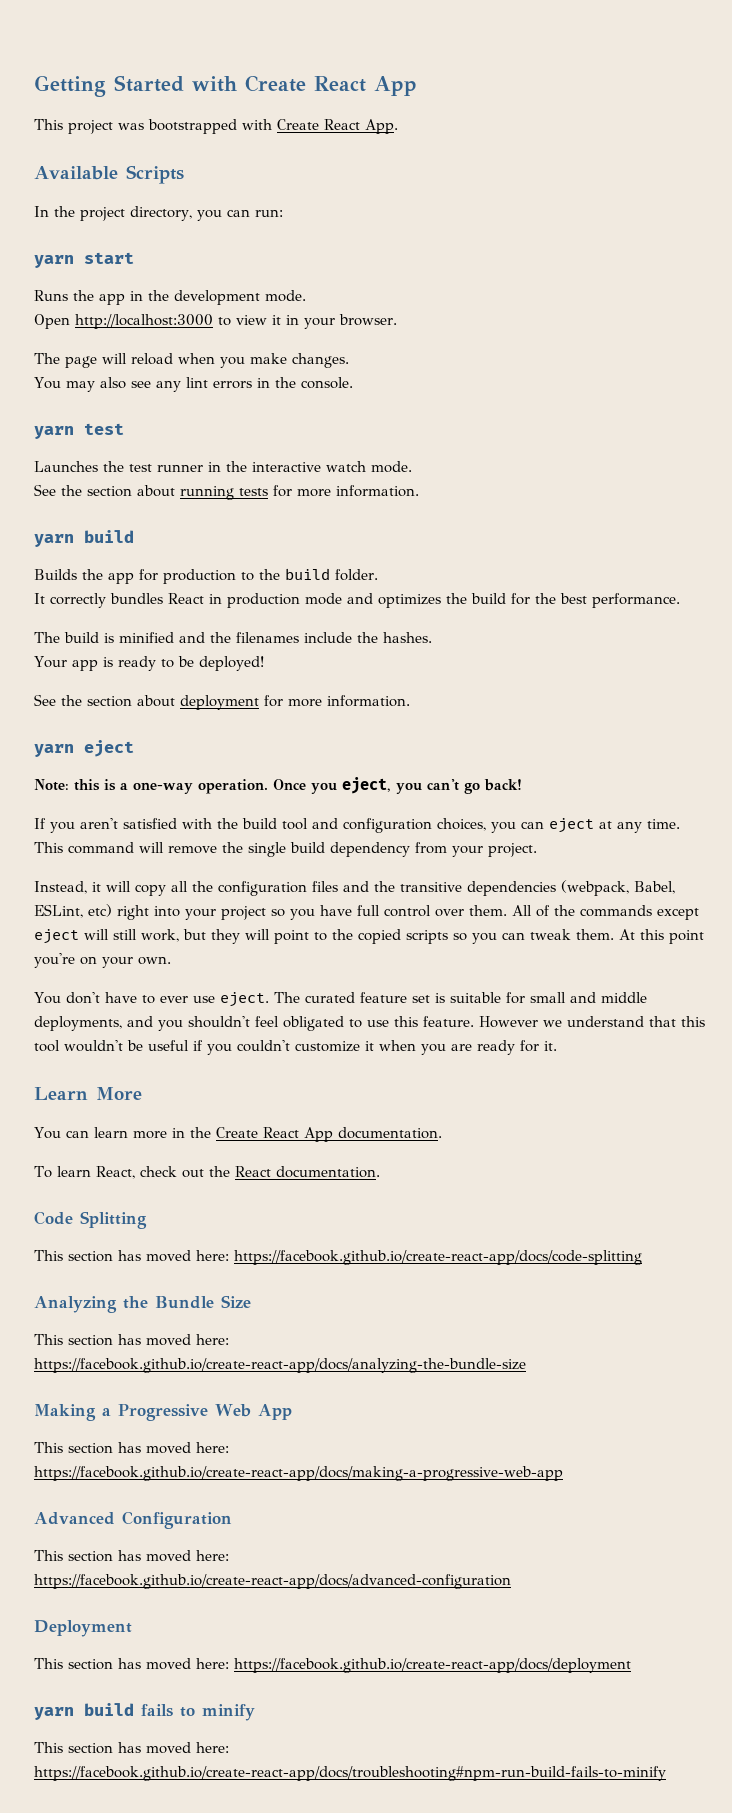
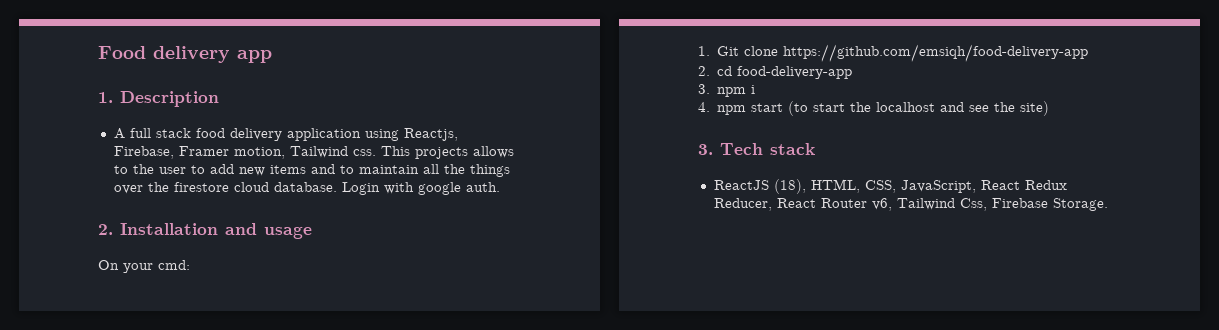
[34,75,417,97] [34,119,398,134] [34,165,184,184] [34,206,283,221] [34,252,134,268] [34,290,306,305] [34,314,397,329] [34,353,349,368] [34,377,353,392] [34,423,124,439] [34,461,412,473] [34,484,419,500] [34,530,134,547] [34,568,378,584] [34,593,680,608] [34,632,432,643] [34,656,264,671] [34,694,410,710] [34,740,134,757] [34,777,522,794] [34,818,680,833] [34,842,537,857] [34,880,675,896] [34,904,699,920] [34,929,704,944] [34,953,171,968] [34,992,647,1007] [34,1016,705,1031] [34,1040,557,1055] [34,1087,142,1100] [34,1127,442,1142] [34,1166,380,1179] [34,1211,147,1229] [34,1250,642,1265] [34,1295,251,1313] [34,1334,229,1346] [34,1358,526,1373] [34,1404,292,1421] [34,1442,229,1454] [34,1466,563,1481] [34,1511,232,1529] [34,1550,229,1562] [34,1574,511,1589] [34,1620,132,1637] [34,1658,631,1673] [34,1703,255,1721] [34,1742,229,1754] [34,1766,666,1781] Getting Started with Create React App // This project was bootstrapped with Create React App. // Available Scripts // In the project directory, you can run: // yarn start // Runs the app in the development mode. // Open http://localhost:3000 to view it in your browser. // The page will reload when you make changes. // You may also see any lint errors in the console. // yarn test // Launches the test runner in the interactive watch mode. // See the section about running tests for more information. // yarn build // Builds the app for production to the build folder. // It correctly bundles React in production mode and optimizes the build for the best performance. // The build is minified and the filenames include the hashes. // Your app is ready to be deployed! // See the section about deployment for more information. // yarn eject // Note: this is a one-way operation. Once you eject, you can't go back! // If you aren't satisfied with the build tool and configuration choices, you can eject at any time. This command will remove the single build dependency from your project. // Instead, it will copy all the configuration files and the transitive dependencies (webpack, Babel, ESLint, etc) right into your project so you have full control over them. All of the commands except eject will still work, but they will point to the copied scripts so you can tweak them. At this point you're on your own. // You don't have to ever use eject. The curated feature set is suitable for small and middle deployments, and you shouldn't feel obligated to use this feature. However we understand that this tool wouldn't be useful if you couldn't customize it when you are ready for it. // Learn More // You can learn more in the Create React App documentation. // To learn React, check out the React documentation. // Code Splitting // This section has moved here: https://facebook.github.io/create-react-app/docs/code-splitting // Analyzing the Bundle Size // This section has moved here: https://facebook.github.io/create-react-app/docs/analyzing-the-bundle-size // Making a Progressive Web App // This section has moved here: https://facebook.github.io/create-react-app/docs/making-a-progressive-web-app // Advanced Configuration // This section has moved here: https://facebook.github.io/create-react-app/docs/advanced-configuration // Deployment // This section has moved here: https://facebook.github.io/create-react-app/docs/deployment // yarn build fails to minify // This section has moved here: https://facebook.github.io/create-react-app/docs/troubleshooting#npm-run-build-fails-to-minify -> [98,46,272,63] [98,91,219,107] [113,128,458,141] [113,146,514,159] [113,164,510,177] [113,182,500,195] [98,223,312,239] [98,260,190,273] [698,44,1089,62] [698,66,853,79] [698,84,756,97] [698,101,1050,116] [698,143,815,155] [713,179,1067,194] [713,198,1108,211] Food delivery app // 1. Description // A full stack food delivery application using Reactjs, Firebase, Framer motion, Tailwind css. This projects allows to the user to add new items and to maintain all the things over the firestore cloud database. Login with google auth. // 2. Installation and usage // On your cmd: // 1. Git clone https://github.com/emsiqh/food-delivery-app // 2. cd food-delivery-app // 3. npm i // 4. npm start (to start the localhost and see the site) // 3. Tech stack // ReactJS (18), HTML, CSS, JavaScript, React Redux Reducer, React Router v6, Tailwind Css, Firebase Storage.

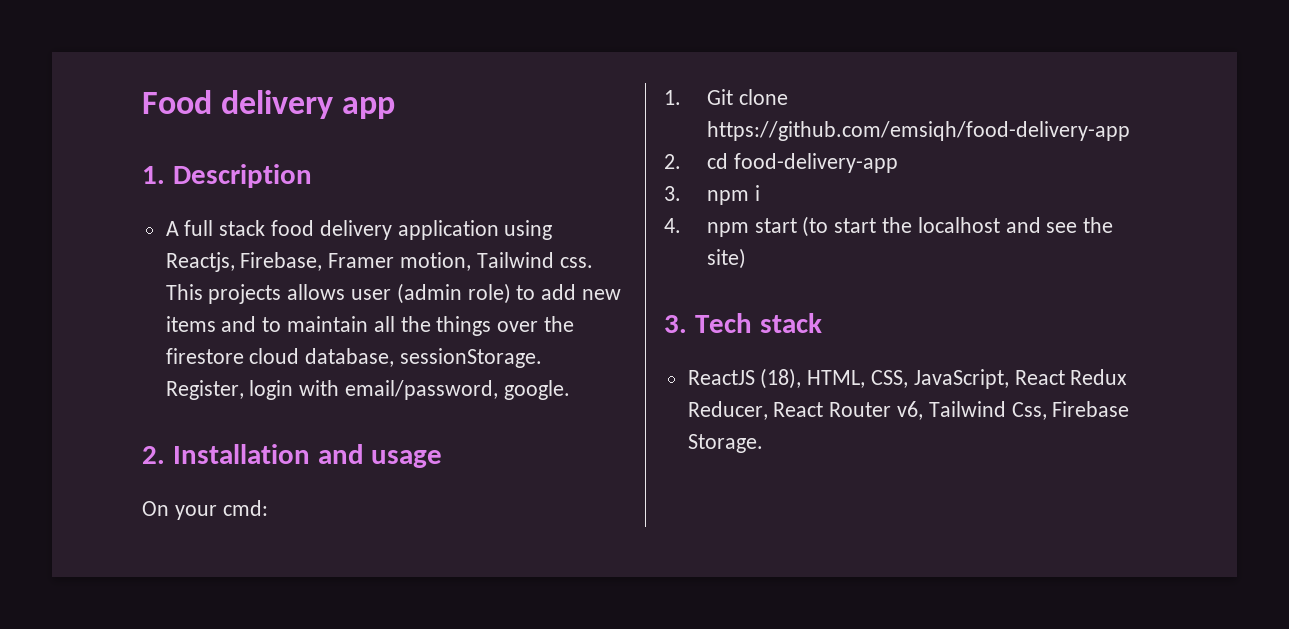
[113,164,186,174] to the user -> [351,283,511,304] user (admin role)
[273,182,500,195] database. Login with google auth. -> [305,348,543,368] [165,380,570,400] database, sessionStorage. Register, login with email/password, google.

